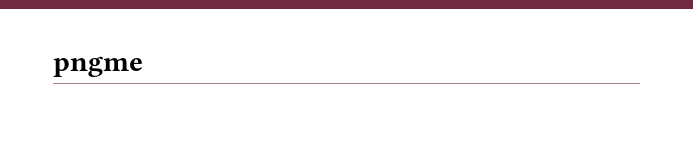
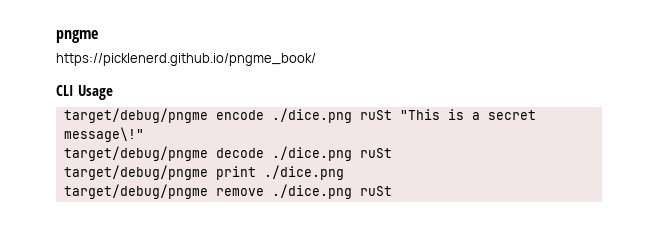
(143, 66) none -> [56,53,316,66] [56,85,113,100] [63,108,536,123] [63,127,144,142] [63,146,392,161] [63,165,344,180] [63,184,392,199] // https://picklenerd.github.io/pngme_book/ // CLI Usage // target/debug/pngme encode ./dice.png ruSt "This is a secret message\!" // target/debug/pngme decode ./dice.png ruSt // target/debug/pngme print ./dice.png // target/debug/pngme remove ./dice.png ruSt

